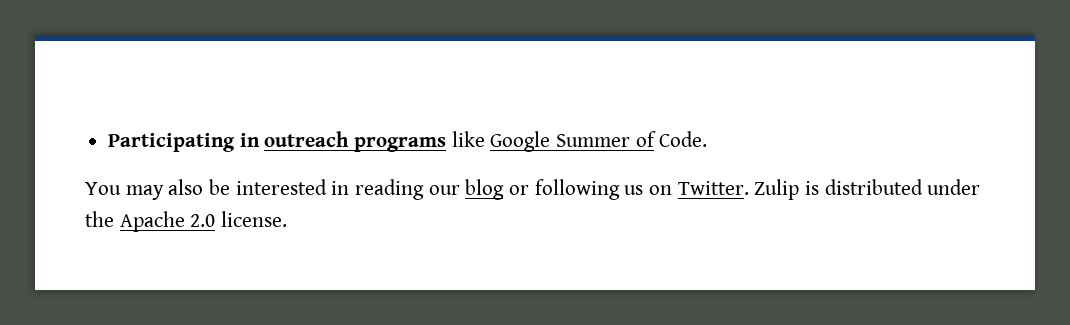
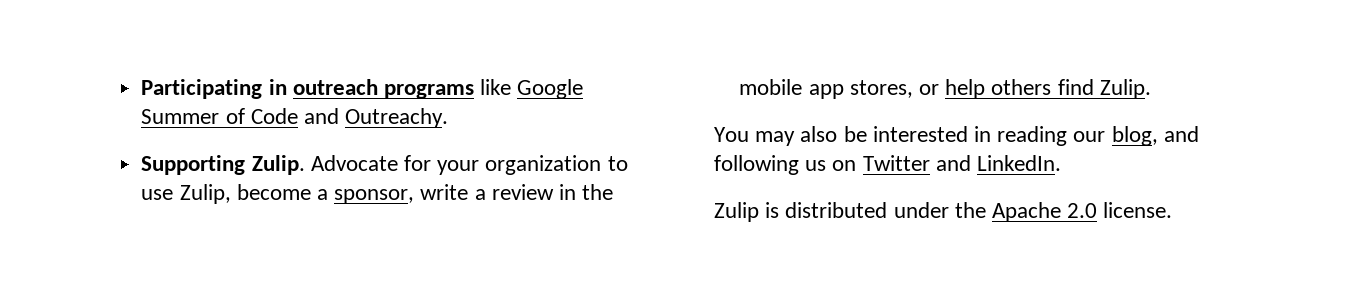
[659,131,708,147] Code. -> [250,108,449,128] [141,155,628,175] [141,184,614,204] [739,79,1151,99] Code and Outreachy. // Supporting Zulip. Advocate for your organization to use Zulip, become a sponsor, write a review in the mobile app stores, or help others find Zulip.
[465,179,530,200] blog or -> [1111,126,1199,146] blog, and
[677,181,749,195] Twitter. -> [862,155,1062,171] Twitter and LinkedIn. //

